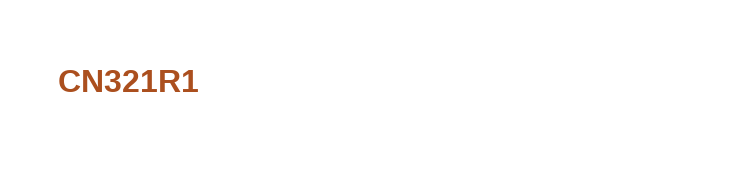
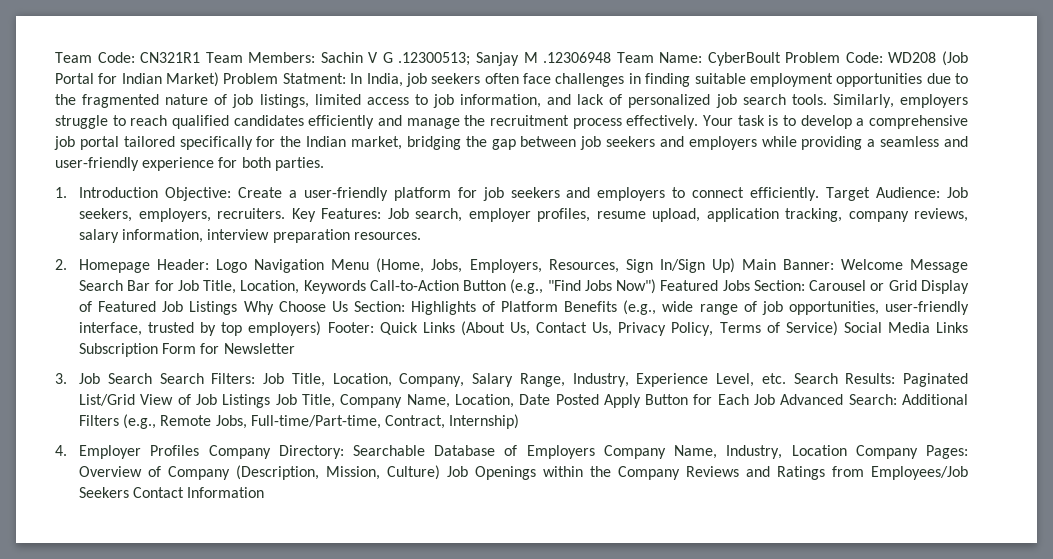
[58,70,199,92] CN321R1 -> [55,51,968,66] [55,72,968,87] [55,94,968,108] [55,115,968,129] [54,136,969,150] [55,157,324,171] [55,187,969,201] [79,208,968,222] [79,229,421,243] [55,258,969,273] [79,279,970,294] [79,300,970,315] [79,321,969,336] [79,343,295,357] [55,373,969,387] [79,394,969,408] [79,414,520,429] [55,445,969,459] [79,465,968,480] [79,487,265,498] Team Code: CN321R1 Team Members: Sachin V G .12300513; Sanjay M .12306948 Team Name: CyberBoult Problem Code: WD208 (Job Portal for Indian Market) Problem Statment: In India, job seekers often face challenges in finding suitable employment opportunities due to the fragmented nature of job listings, limited access to job information, and lack of personalized job search tools. Similarly, employers struggle to reach qualified candidates efficiently and manage the recruitment process effectively. Your task is to develop a comprehensive job portal tailored specifically for the Indian market, bridging the gap between job seekers and employers while providing a seamless and user-friendly experience for both parties. // 1. Introduction Objective: Create a user-friendly platform for job seekers and employers to connect efficiently. Target Audience: Job seekers, employers, recruiters. Key Features: Job search, employer profiles, resume upload, application tracking, company reviews, salary information, interview preparation resources. // 2. Homepage Header: Logo Navigation Menu (Home, Jobs, Employers, Resources, Sign In/Sign Up) Main Banner: Welcome Message Search Bar for Job Title, Location, Keywords Call-to-Action Button (e.g., "Find Jobs Now") Featured Jobs Section: Carousel or Grid Display of Featured Job Listings Why Choose Us Section: Highlights of Platform Benefits (e.g., wide range of job opportunities, user-friendly interface, trusted by top employers) Footer: Quick Links (About Us, Contact Us, Privacy Policy, Terms of Service) Social Media Links Subscription Form for Newsletter // 3. Job Search Search Filters: Job Title, Location, Company, Salary Range, Industry, Experience Level, etc. Search Results: Paginated List/Grid View of Job Listings Job Title, Company Name, Location, Date Posted Apply Button for Each Job Advanced Search: Additional Filters (e.g., Remote Jobs, Full-time/Part-time, Contract, Internship) // 4. Employer Profiles Company Directory: Searchable Database of Employers Company Name, Industry, Location Company Pages: Overview of Company (Description, Mission, Culture) Job Openings within the Company Reviews and Ratings from Employees/Job Seekers Contact Information

